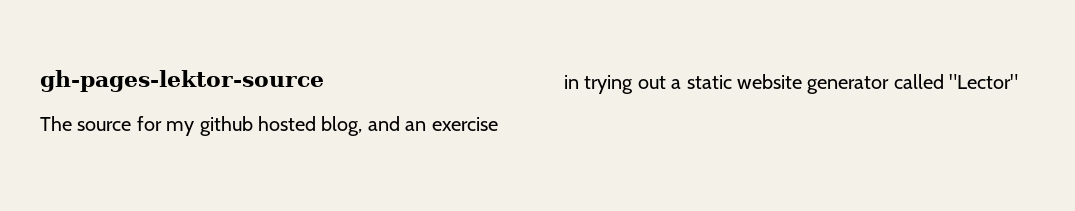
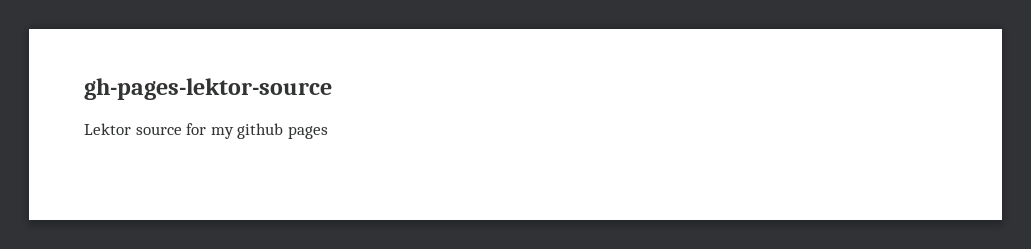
[40,116,72,131] The -> [84,123,131,135] Lektor
[258,116,498,136] [564,74,1019,94] hosted blog, and an exercise in trying out a static website generator called "Lector" -> [287,126,328,139] pages

